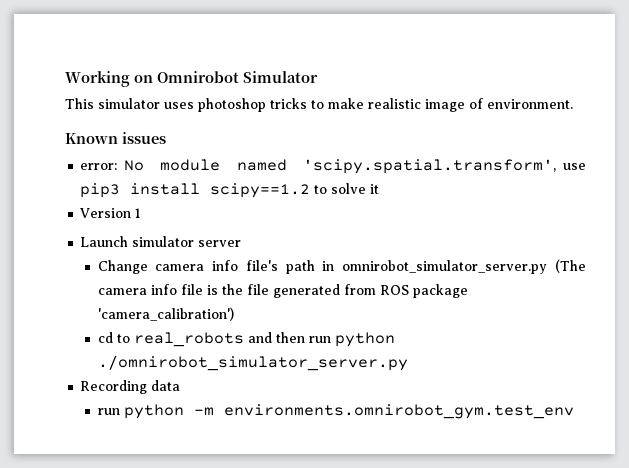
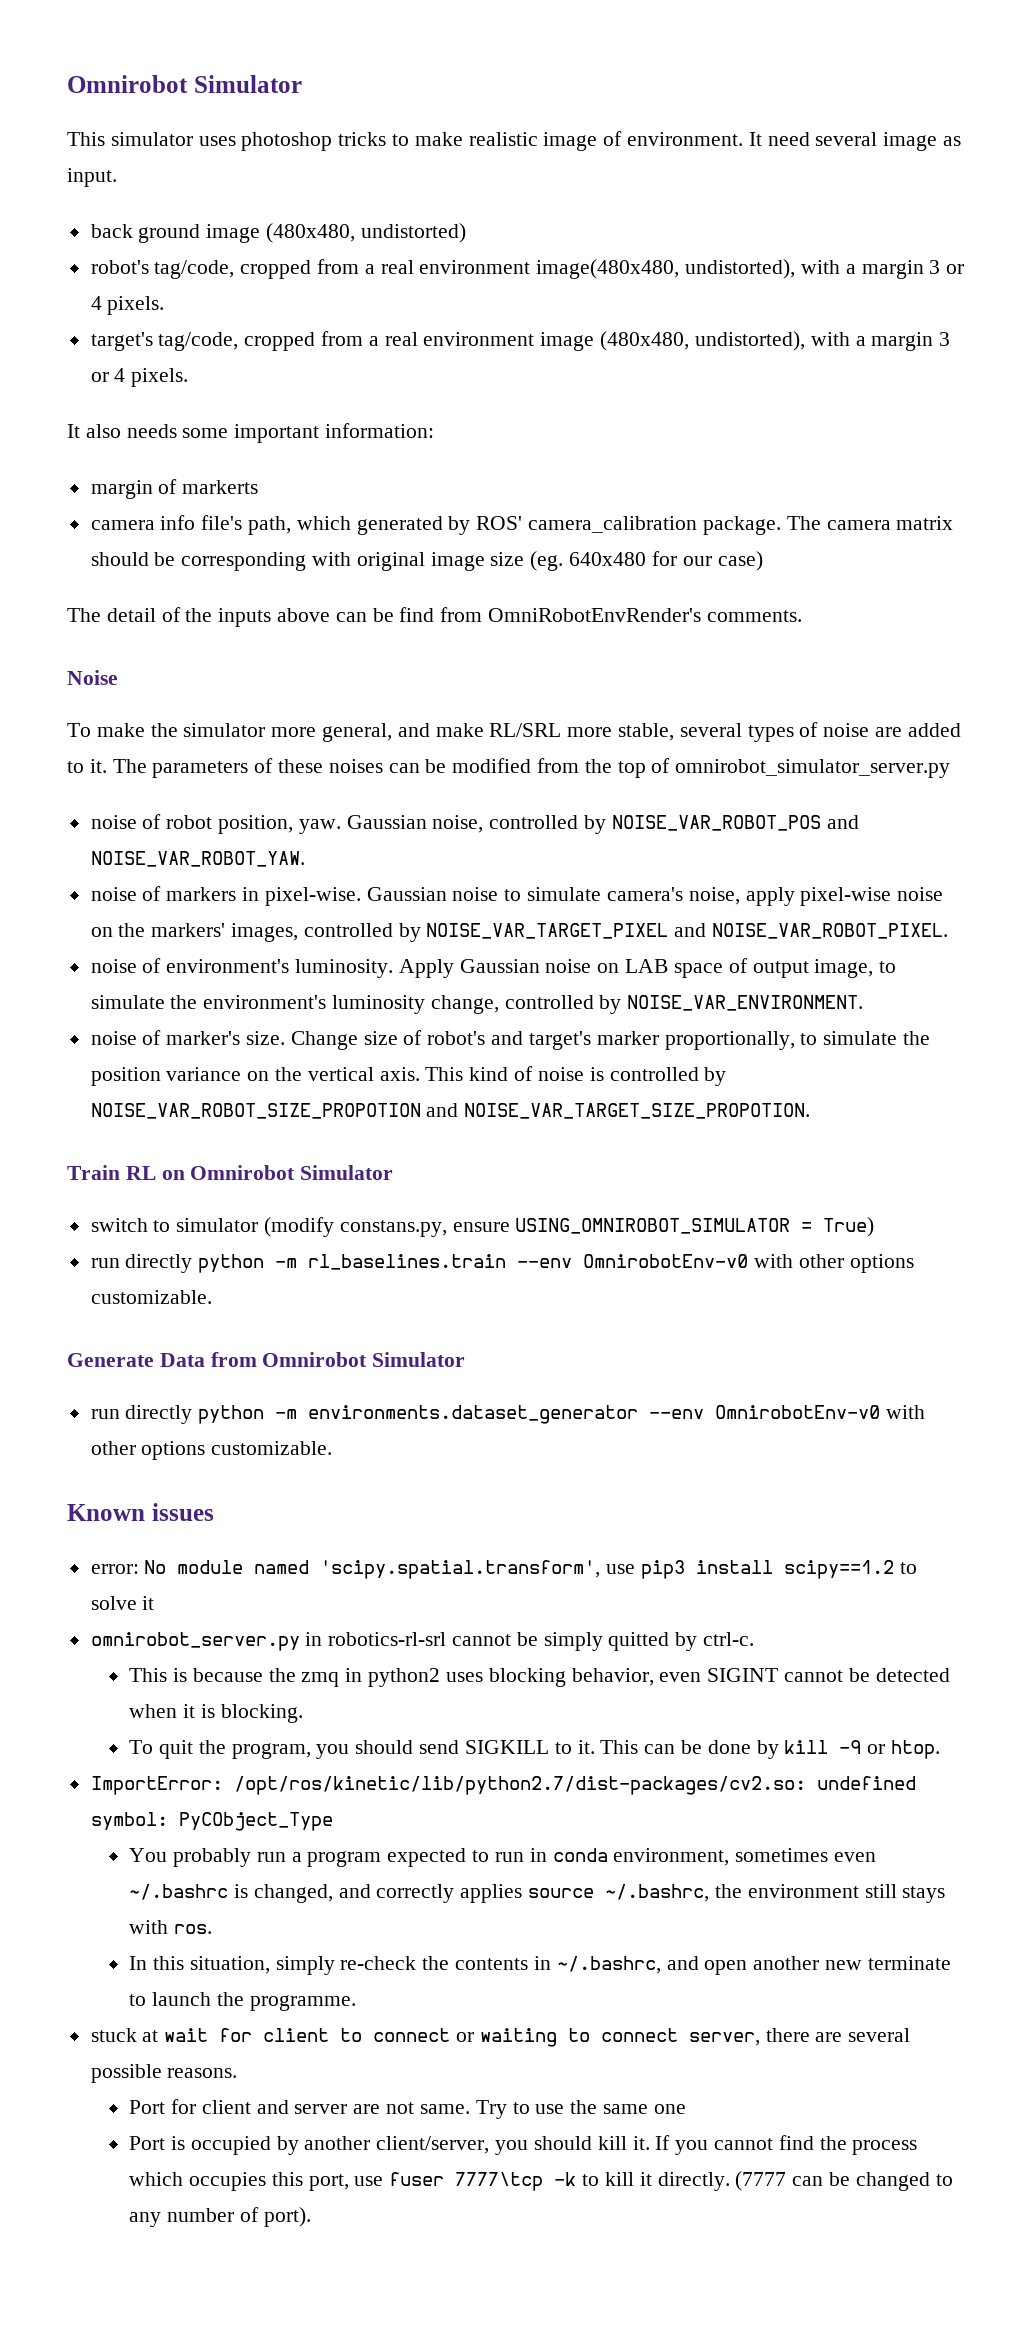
[65,71,153,87] Working on -> (67, 84) none
(573, 104) none -> [748,132,962,151] [67,168,117,187] [90,223,466,243] [90,259,965,279] [90,296,165,315] [90,331,951,351] [90,368,189,387] [67,423,435,443] [90,479,259,499] [90,515,954,535] [90,551,763,571] [67,607,802,627] [67,670,118,685] [67,722,961,742] [67,758,951,778] [90,814,859,834] [90,851,305,867] [90,886,944,906] [90,923,949,942] [90,958,897,978] [90,995,864,1014] [90,1030,930,1050] [90,1066,727,1086] [90,1103,811,1119] [67,1165,394,1180] [90,1217,875,1237] [90,1254,914,1273] [90,1290,212,1304] [67,1352,466,1367] [90,1405,926,1424] [90,1441,333,1460] It need several image as input. // back ground image (480x480, undistorted) // robot's tag/code, cropped from a real environment image(480x480, undistorted), with a margin 3 or 4 pixels. // target's tag/code, cropped from a real environment image (480x480, undistorted), with a margin 3 or 4 pixels. // It also needs some important information: // margin of markerts // camera info file's path, which generated by ROS' camera_calibration package. The camera matrix should be corresponding with original image size (eg. 640x480 for our case) // The detail of the inputs above can be find from OmniRobotEnvRender's comments. // Noise // To make the simulator more general, and make RL/SRL more stable, several types of noise are added to it. The parameters of these noises can be modified from the top of omnirobot_simulator_server.py // noise of robot position, yaw. Gaussian noise, controlled by NOISE_VAR_ROBOT_POS and NOISE_VAR_ROBOT_YAW. // noise of markers in pixel-wise. Gaussian noise to simulate camera's noise, apply pixel-wise noise on the markers' images, controlled by NOISE_VAR_TARGET_PIXEL and NOISE_VAR_ROBOT_PIXEL. // noise of environment's luminosity. Apply Gaussian noise on LAB space of output image, to simulate the environment's luminosity change, controlled by NOISE_VAR_ENVIRONMENT. // noise of marker's size. Change size of robot's and target's marker proportionally, to simulate the position variance on the vertical axis. This kind of noise is controlled by NOISE_VAR_ROBOT_SIZE_PROPOTION and NOISE_VAR_TARGET_SIZE_PROPOTION. // Train RL on Omnirobot Simulator // switch to simulator (modify constans.py, ensure USING_OMNIROBOT_SIMULATOR = True) // run directly python -m rl_baselines.train --env OmnirobotEnv-v0 with other options customizable. // Generate Data from Omnirobot Simulator // run directly python -m environments.dataset_generator --env OmnirobotEnv-v0 with other options customizable.
[80,208,142,218] [80,236,242,247] [97,259,586,274] [97,284,468,298] [97,307,234,321] [97,332,395,347] [97,355,408,371] [80,380,181,394] [97,404,574,419] Version 1 // Launch simulator server // Change camera info file's path in omnirobot_simulator_server.py (The camera info file is the file generated from ROS package 'camera_calibration') // cd to real_robots and then run python ./omnirobot_simulator_server.py // Recording data // run python -m environments.omnirobot_gym.test_env -> [90,1632,755,1651] [129,1668,950,1687] [129,1704,303,1723] [129,1740,940,1759] [90,1776,916,1795] [90,1812,333,1831] [129,1848,876,1867] [129,1884,946,1903] [129,1920,213,1934] [129,1956,951,1975] [129,1992,356,2011] [90,2028,911,2047] [90,2064,238,2083] [129,2099,686,2119] [129,2135,918,2155] [129,2171,953,2191] [129,2207,311,2227] omnirobot_server.py in robotics-rl-srl cannot be simply quitted by ctrl-c. // This is because the zmq in python2 uses blocking behavior, even SIGINT cannot be detected when it is blocking. // To quit the program, you should send SIGKILL to it. This can be done by kill -9 or htop. // ImportError: /opt/ros/kinetic/lib/python2.7/dist-packages/cv2.so: undefined symbol: PyCObject_Type // You probably run a program expected to run in conda environment, sometimes even ~/.bashrc is changed, and correctly applies source ~/.bashrc, the environment still stays with ros. // In this situation, simply re-check the contents in ~/.bashrc, and open another new terminate to launch the programme. // stuck at wait for client to connect or waiting to connect server, there are several possible reasons. // Port for client and server are not same. Try to use the same one // Port is occupied by another client/server, you should kill it. If you cannot find the process which occupies this port, use fuser 7777\tcp -k to kill it directly. (7777 can be changed to any number of port).

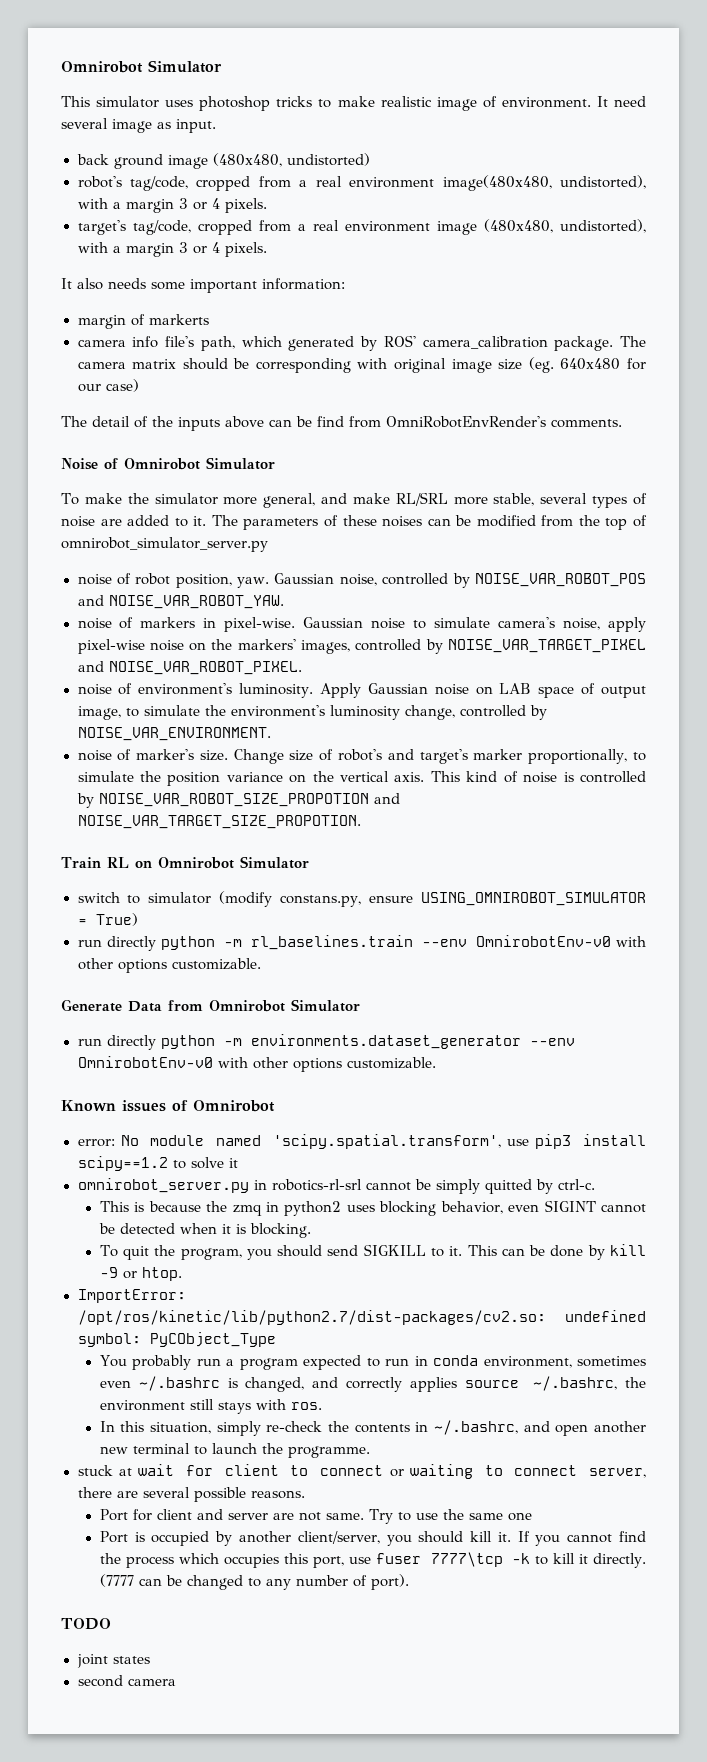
(118, 677) none -> [104,457,275,470] of Omnirobot Simulator
(214, 1512) none -> [172,1100,275,1112] of Omnirobot
[867,1956,951,1970] terminate -> [132,1443,190,1454] terminal
(311, 2217) none -> [61,1618,111,1630] [76,1654,150,1668] [77,1675,176,1687] // TODO // joint states // second camera

